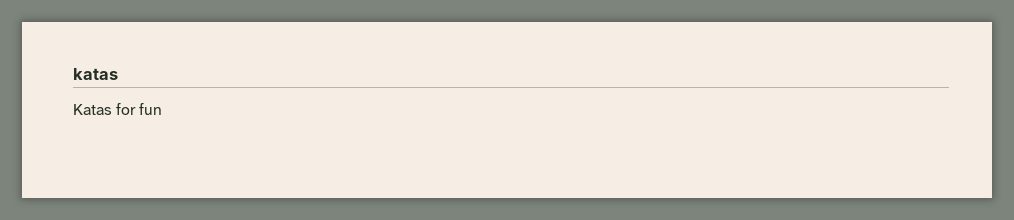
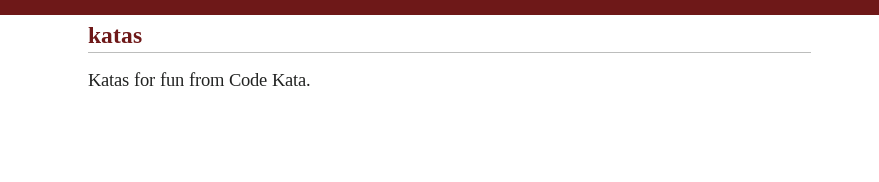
(163, 109) none -> [189,72,311,86] from Code Kata.

